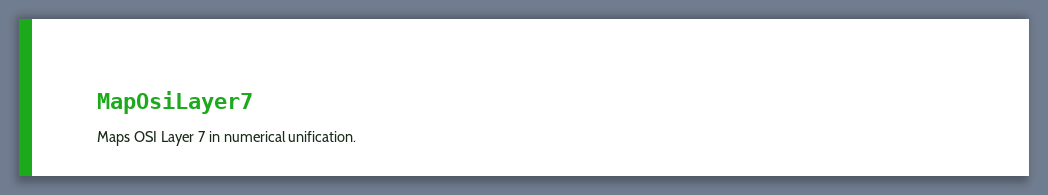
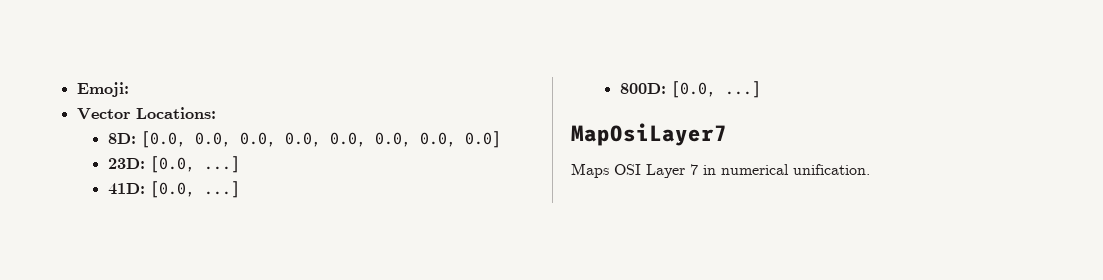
(97, 102) none -> [76,82,129,97] [76,107,216,120] [107,131,501,148] [107,156,240,173] [107,181,240,198] [619,81,761,98] Emoji: // Vector Locations: // 8D: [0.0, 0.0, 0.0, 0.0, 0.0, 0.0, 0.0, 0.0] // 23D: [0.0, ...] // 41D: [0.0, ...] // 800D: [0.0, ...] //

